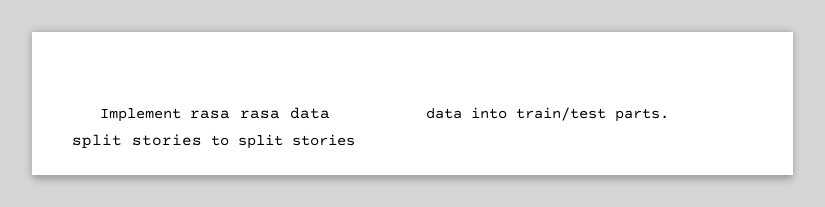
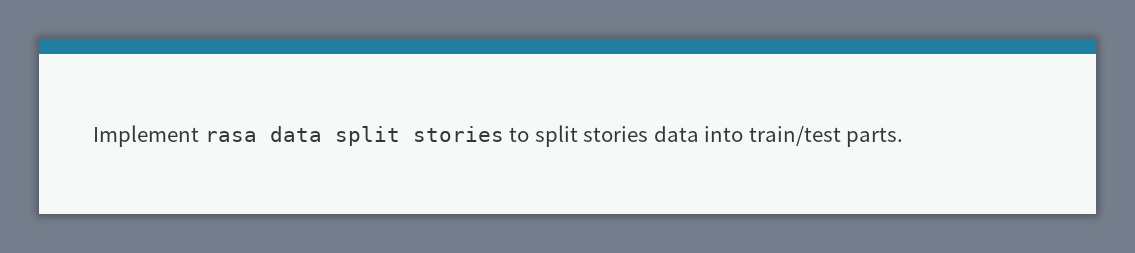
[239,110,280,119] rasa -> (257, 136) none

